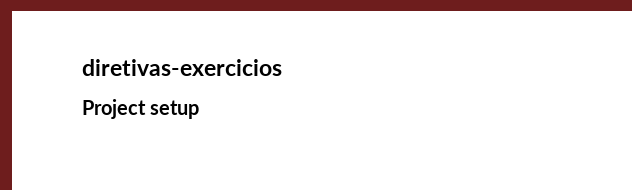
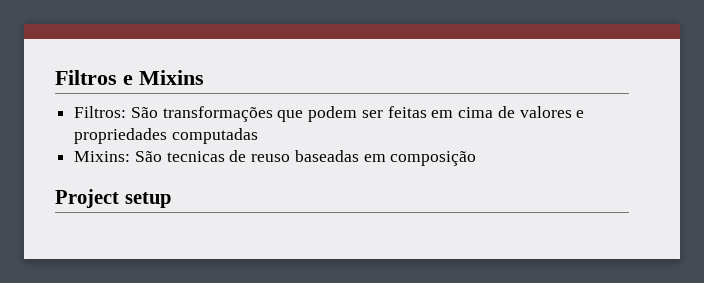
[82,59,282,76] diretivas-exercicios -> [55,70,204,85] [74,106,585,122] [74,128,258,144] [74,150,477,166] Filtros e Mixins // Filtros: São transformações que podem ser feitas em cima de valores e propriedades computadas // Mixins: São tecnicas de reuso baseadas em composição

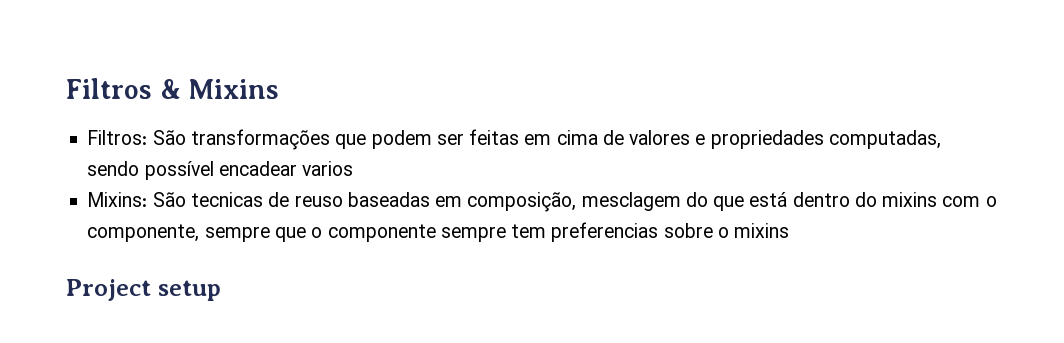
[123,75,133,85] e -> [159,79,181,99] &
[171,128,258,144] computadas -> [828,130,941,149] [87,161,354,180] computadas, sendo possível encadear varios
[390,151,477,166] composição -> [467,192,997,212] [87,222,790,242] composição, mesclagem do que está dentro do mixins com o componente, sempre que o componente sempre tem preferencias sobre o mixins

